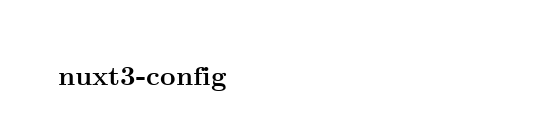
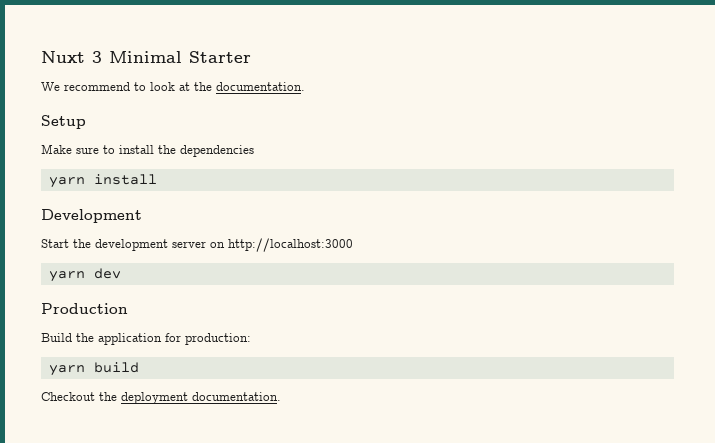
[58,67,227,91] nuxt3-config -> [41,51,251,63] [41,82,305,91] [41,115,86,129] [41,144,254,157] [48,174,157,188] [41,209,142,223] [41,238,353,252] [48,268,121,282] [41,303,128,314] [41,333,251,345] [48,362,139,376] [41,392,281,404] Nuxt 3 Minimal Starter // We recommend to look at the documentation. // Setup // Make sure to install the dependencies // yarn install // Development // Start the development server on http://localhost:3000 // yarn dev // Production // Build the application for production: // yarn build // Checkout the deployment documentation.

